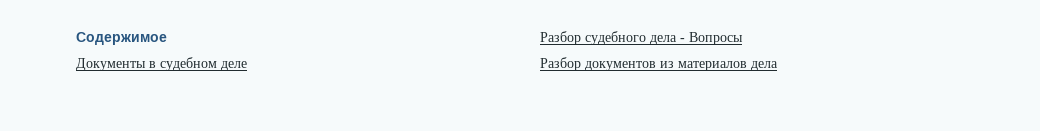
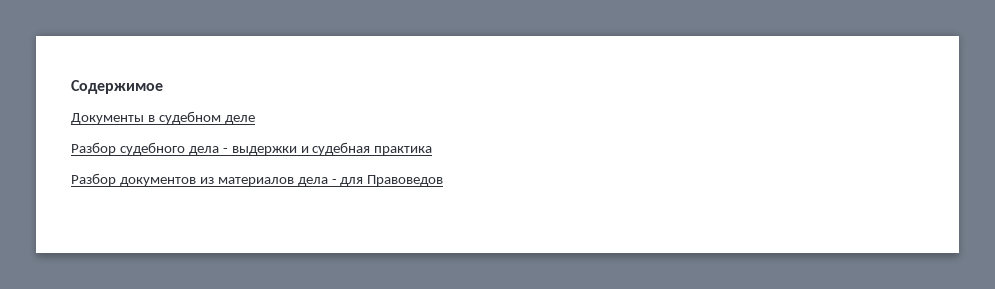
[689,32,743,45] Вопросы -> [231,142,433,155] выдержки и судебная практика
(778, 66) none -> [331,175,444,186] - для Правоведов

